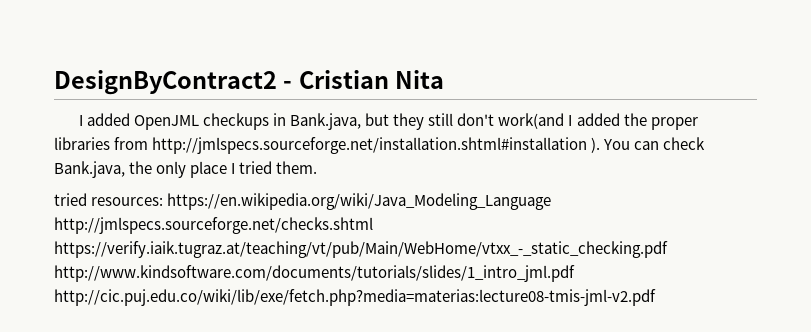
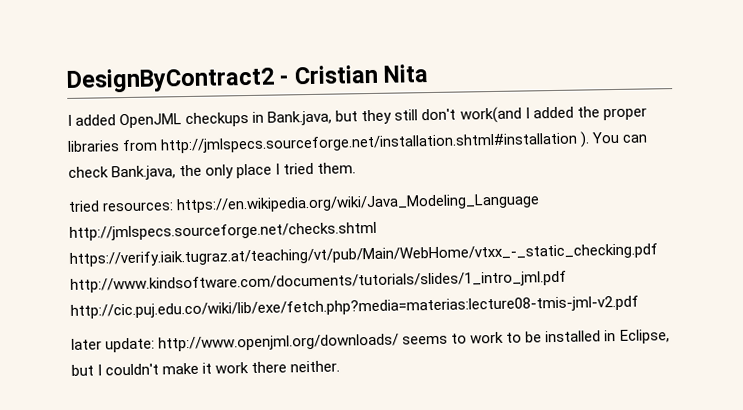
(656, 297) none -> [71,329,670,353] [71,360,341,376] // later update: http://www.openjml.org/downloads/ seems to work to be installed in Eclipse, but I couldn't make it work there neither.

